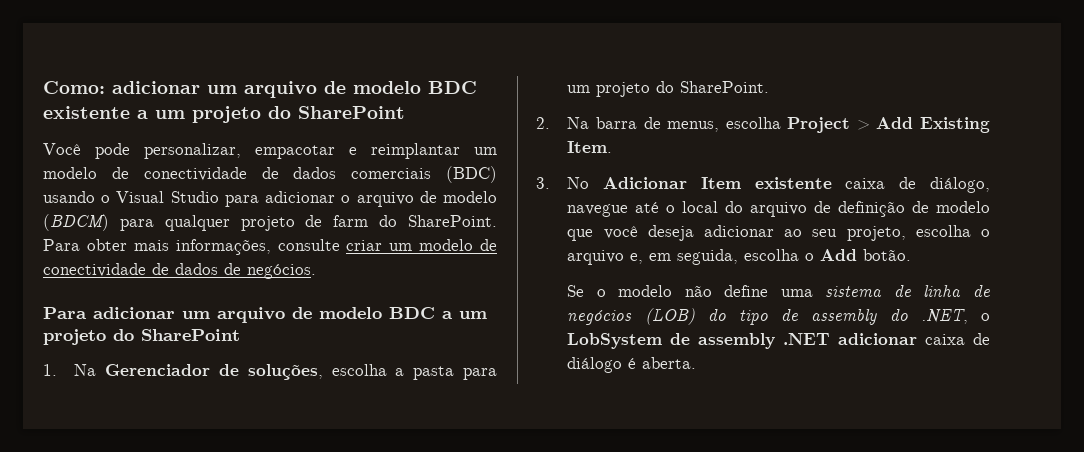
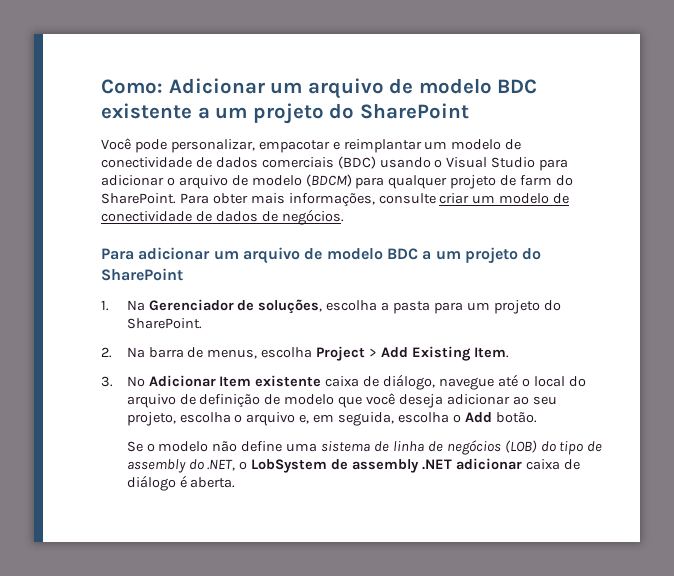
[112,81,200,94] adicionar -> [168,78,265,94] Adicionar

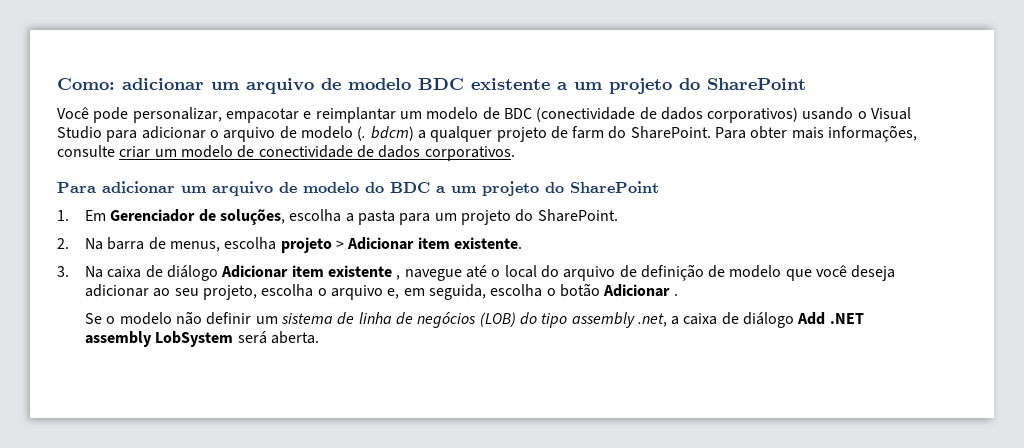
[168,78,265,94] Adicionar -> [122,78,204,90] adicionar
[101,156,376,169] conectividade de dados comerciais (BDC) -> [503,107,799,123] BDC (conectividade de dados corporativos)
[305,174,385,189] (BDCM) para -> [357,126,426,141] (. bdcm) a
[261,209,344,225] de negócios. -> [424,146,515,161] corporativos.
(383, 254) none -> [365,182,384,193] do
[126,300,145,311] Na -> [85,210,107,221] Em
[316,346,509,361] [101,374,436,390] Project > Add Existing Item. // 3. No Adicionar Item existente caixa de diálogo, -> [280,237,522,253] [57,265,401,281] projeto > Adicionar item existente. // 3. Na caixa de diálogo Adicionar item existente ,
[464,412,537,423] Add botão. -> [559,283,678,297] botão Adicionar .
[241,441,318,452] define uma -> [206,312,278,325] definir um
[587,441,603,452] [126,458,580,473] [126,475,187,491] de assembly do .NET, o LobSystem de assembly .NET adicionar caixa de diálogo é -> [571,312,864,328] [85,331,267,347] assembly .net, a caixa de diálogo Add .NET assembly LobSystem será

